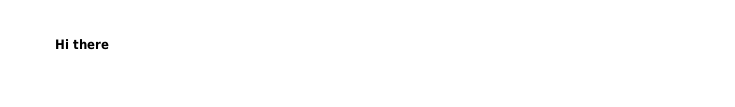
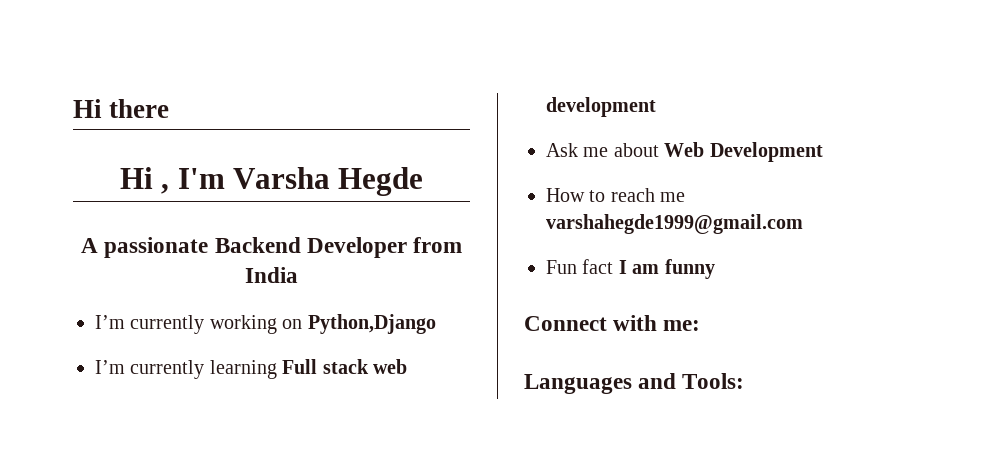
(109, 44) none -> [119,167,424,196] [81,237,462,258] [245,267,298,283] [95,314,436,334] [95,359,407,379] [546,97,656,117] [546,142,823,162] [546,188,686,202] [546,214,803,234] [546,259,715,279] [524,315,701,331] [524,373,745,394] // Hi , I'm Varsha Hegde // A passionate Backend Developer from India // I’m currently working on Python,Django // I’m currently learning Full stack web development // Ask me about Web Development // How to reach me varshahegde1999@gmail.com // Fun fact I am funny // Connect with me: // Languages and Tools:

